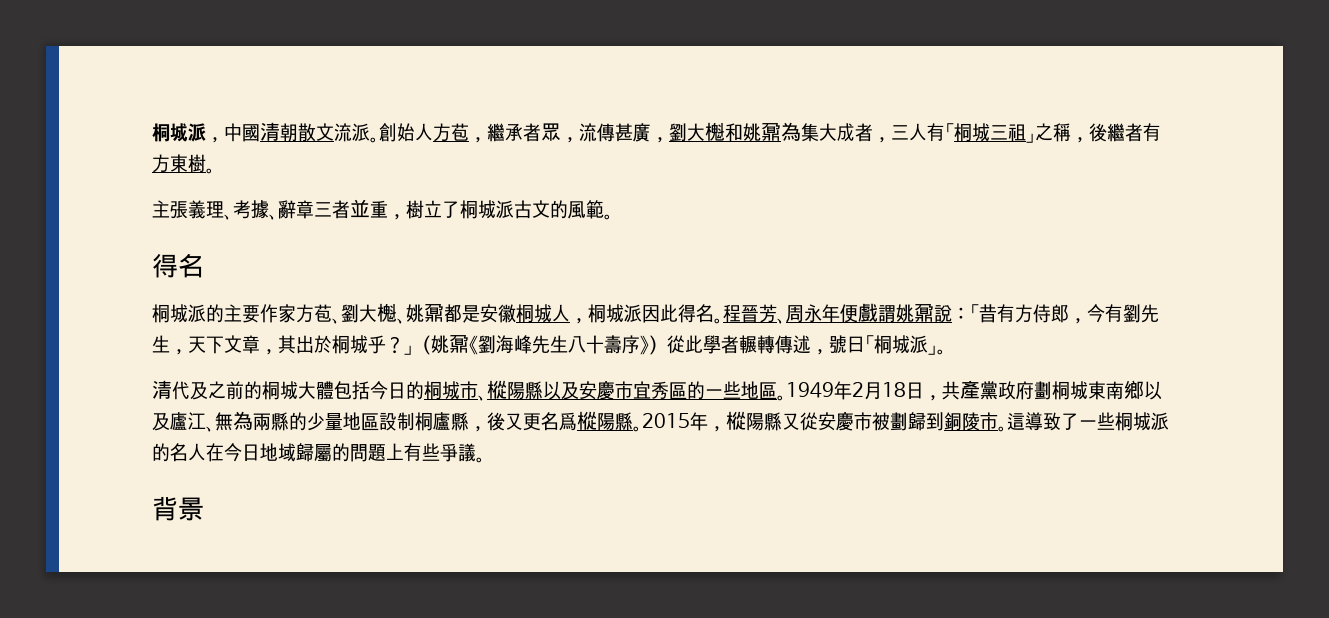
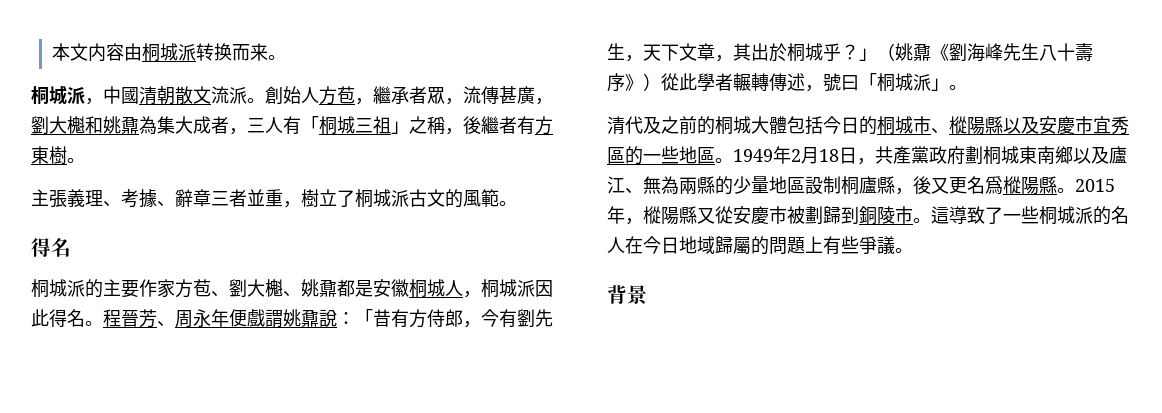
(152, 132) none -> [51,43,286,62] 本文内容由桐城派转换而来。 //

